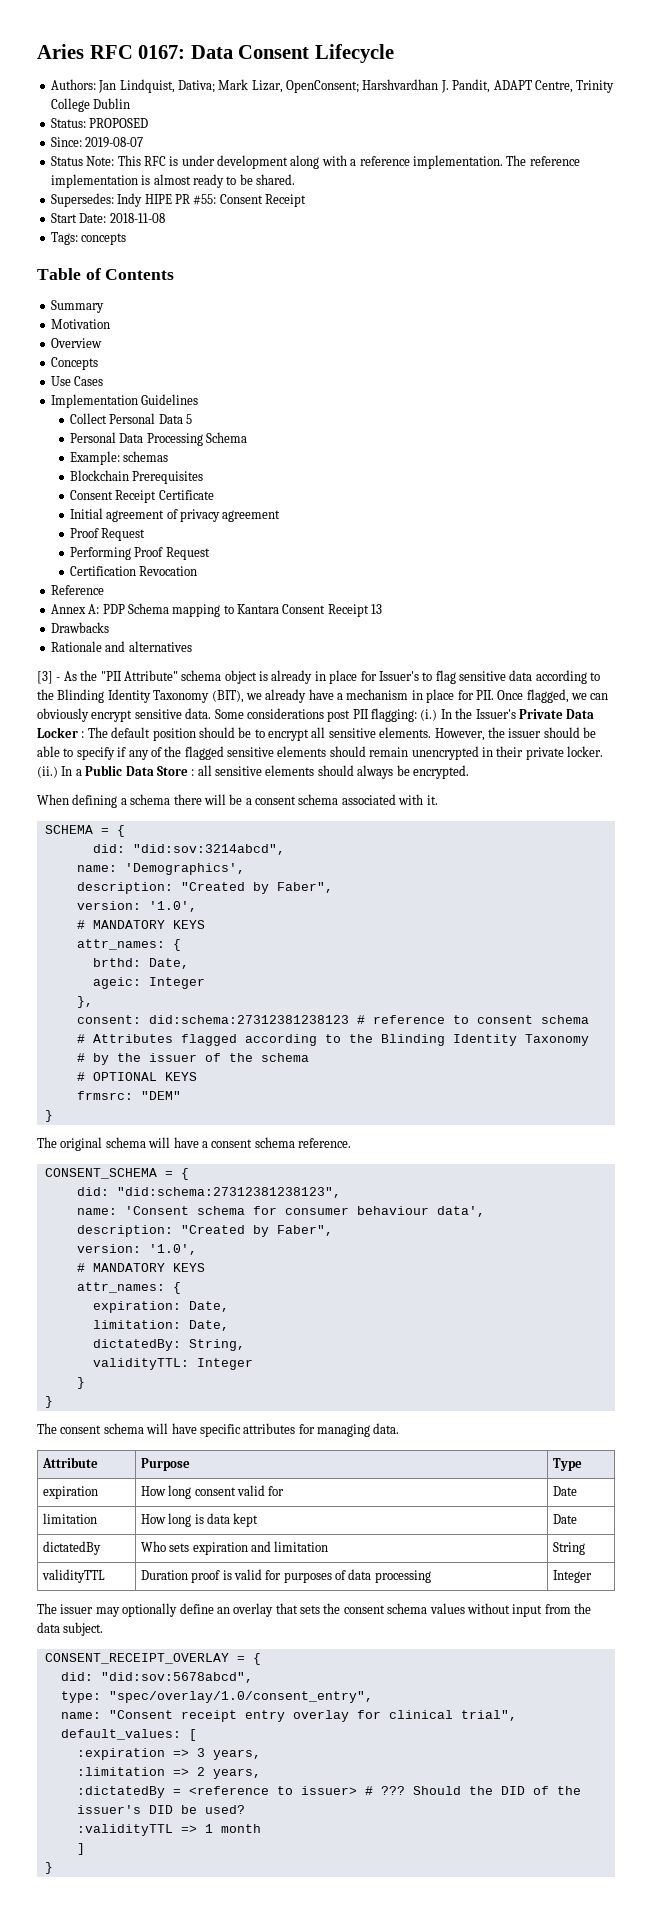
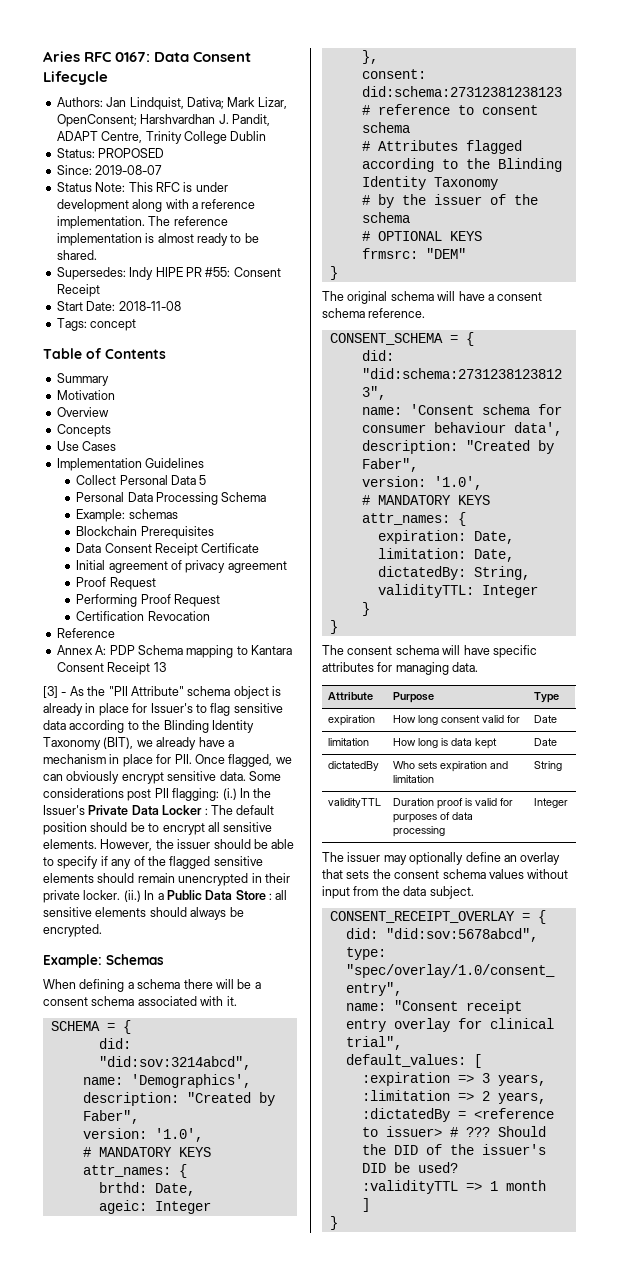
[81,233,127,245] concepts -> [90,319,137,331] concept
(204, 477) none -> [76,543,102,553] Data
[50,622,109,633] [50,641,192,652] // Drawbacks // Rationale and alternatives -> (166, 667) none
(469, 772) none -> [43,954,164,968] // Example: Schemas

